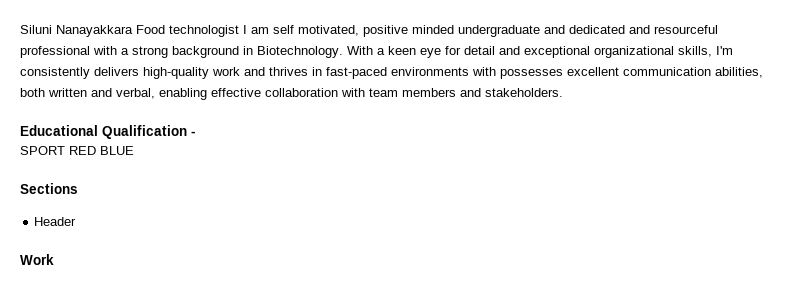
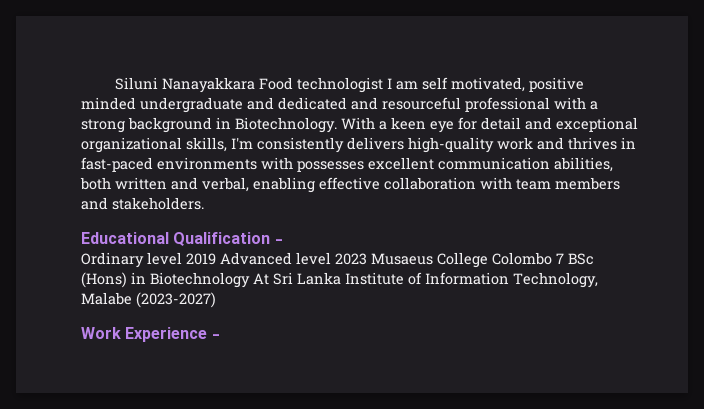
[20,146,134,155] [20,183,78,194] [34,217,77,226] SPORT RED BLUE // Sections // Header -> [81,252,594,268] [81,272,598,288] [81,292,216,308] Ordinary level 2019 Advanced level 2023 Musaeus College Colombo 7 BSc (Hons) in Biotechnology At Sri Lanka Institute of Information Technology, Malabe (2023-2027)
(54, 259) none -> [125,327,220,342] Experience -

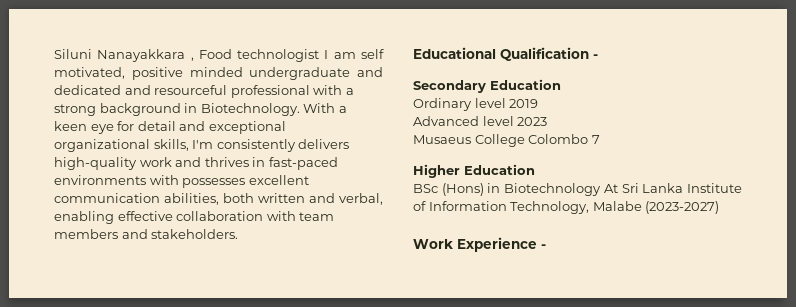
(256, 85) none -> [190,57,194,61] ,
(283, 241) none -> [413,79,561,93] // Secondary Education
(216, 259) none -> (539, 103) //
(367, 259) none -> (548, 121) //
(564, 258) none -> [413,164,535,178] // Higher Education //

